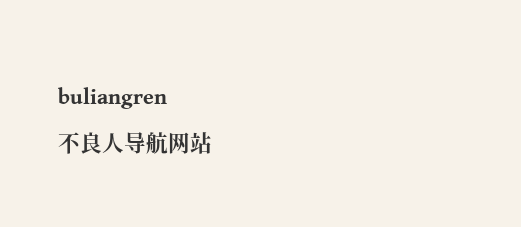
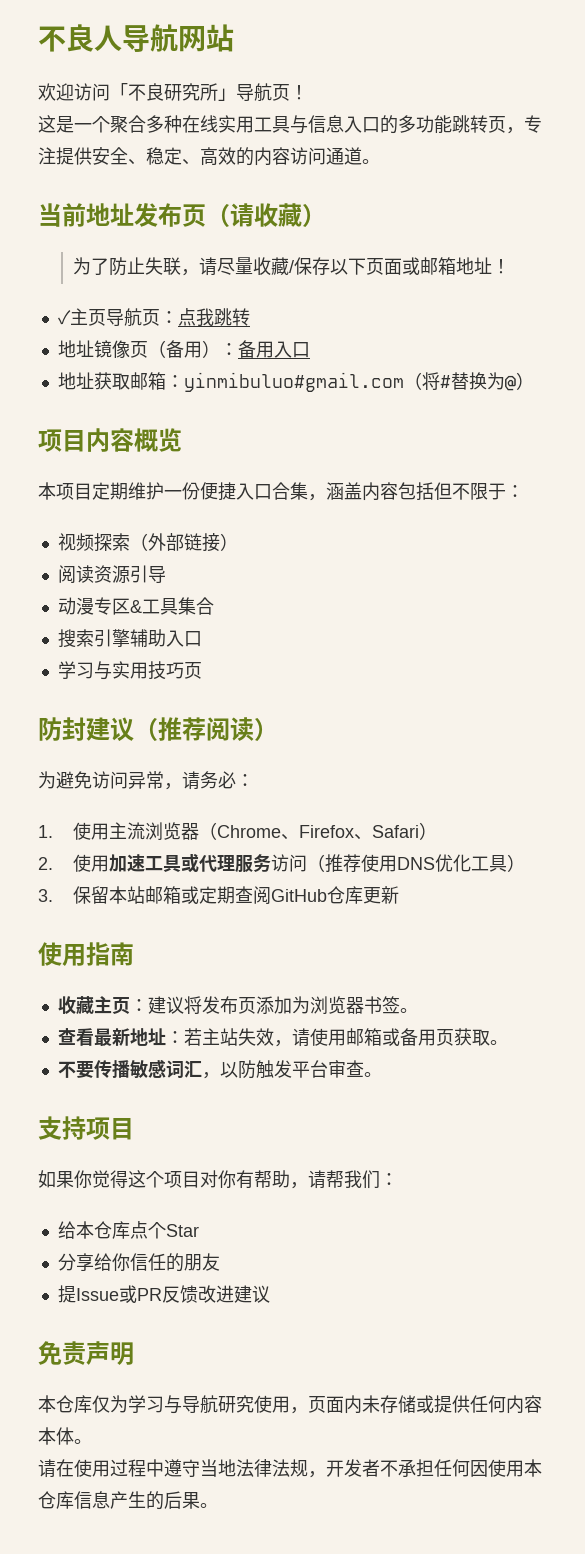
[58,87,167,109] buliangren // -> (38, 39) none
(212, 143) none -> [38,83,308,101] [38,115,542,134] [38,147,380,166] [38,203,326,227] [73,257,511,276] [57,308,250,326] [57,340,310,358] [57,372,534,392] [38,428,182,452] [38,482,524,501] [57,533,238,552] [57,565,166,584] [57,597,214,615] [57,629,202,648] [57,661,202,680] [38,717,278,742] [38,771,254,790] [38,822,438,840] [38,853,526,873] [38,886,400,904] [38,942,134,966] [57,996,418,1015] [57,1028,508,1047] [57,1059,382,1079] [38,1116,134,1140] [38,1170,398,1189] [57,1221,199,1239] [57,1253,220,1272] [57,1285,270,1303] [38,1341,134,1365] [38,1395,542,1414] [38,1427,92,1445] [38,1459,542,1478] [38,1491,218,1510] // 欢迎访问「不良研究所」导航页！ // 这是一个聚合多种在线实用工具与信息入口的多功能跳转页，专注提供安全、稳定、高效的内容访问通道。 // 当前地址发布页（请收藏） // 为了防止失联，请尽量收藏/保存以下页面或邮箱地址！ // ✓主页导航页：点我跳转 // 地址镜像页（备用）：备用入口 // 地址获取邮箱：yinmibuluo#gmail.com（将#替换为@） // 项目内容概览 // 本项目定期维护一份便捷入口合集，涵盖内容包括但不限于： // 视频探索（外部链接） // 阅读资源引导 // 动漫专区&工具集合 // 搜索引擎辅助入口 // 学习与实用技巧页 // 防封建议（推荐阅读） // 为避免访问异常，请务必： // 1.使用主流浏览器（Chrome、Firefox、Safari） // 2.使用加速工具或代理服务访问（推荐使用DNS优化工具） // 3.保留本站邮箱或定期查阅GitHub仓库更新 // 使用指南 // 收藏主页：建议将发布页添加为浏览器书签。 // 查看最新地址：若主站失效，请使用邮箱或备用页获取。 // 不要传播敏感词汇，以防触发平台审查。 // 支持项目 // 如果你觉得这个项目对你有帮助，请帮我们： // 给本仓库点个Star // 分享给你信任的朋友 // 提Issue或PR反馈改进建议 // 免责声明 // 本仓库仅为学习与导航研究使用，页面内未存储或提供任何内容本体。 // 请在使用过程中遵守当地法律法规，开发者不承担任何因使用本仓库信息产生的后果。

